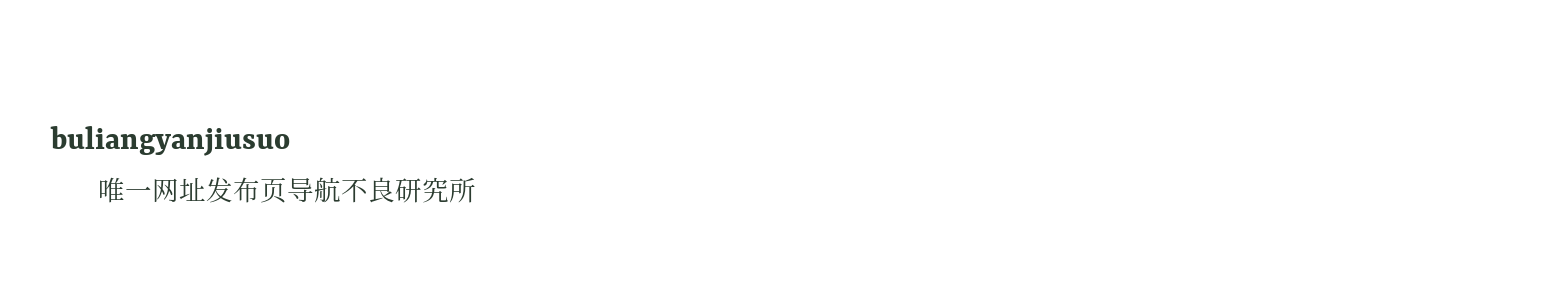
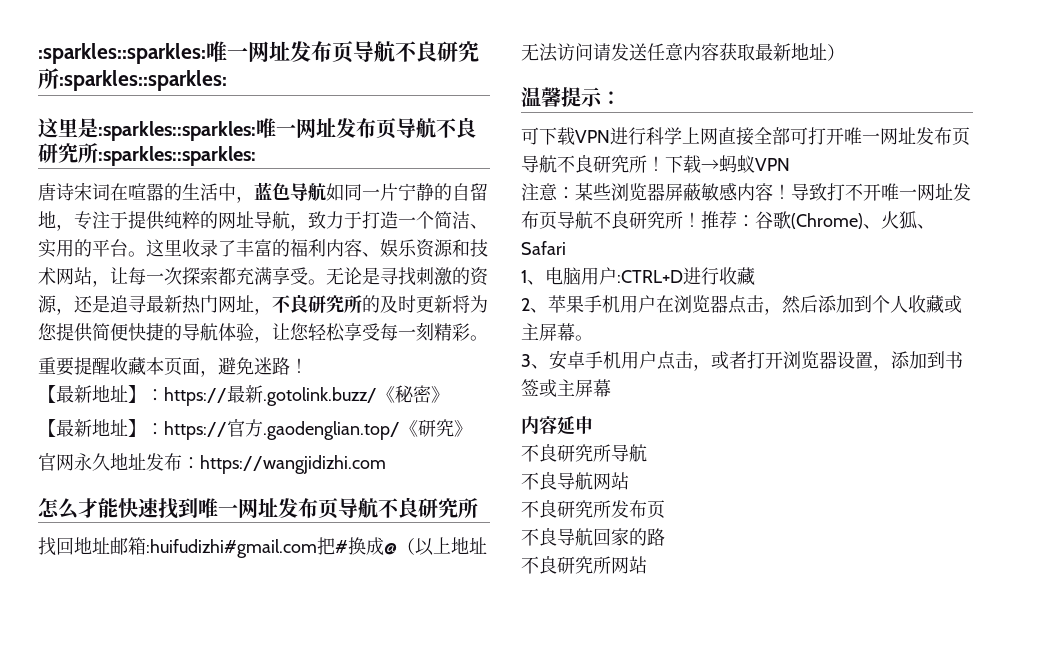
[50,126,290,156] [97,177,476,203] buliangyanjiusuo // 唯一网址发布页导航不良研究所 -> [38,41,479,64] [38,68,227,91] [38,117,476,141] [38,143,256,166] [38,182,488,203] [38,211,488,231] [38,239,488,258] [38,267,489,287] [38,295,488,315] [38,322,488,343] [38,357,308,377] [38,385,449,406] [38,419,472,440] [38,453,386,474] [38,497,478,520] [38,537,487,558] [521,43,845,62] [521,87,621,107] [521,127,970,146] [521,155,790,174] [521,183,971,201] [521,211,935,230] [521,241,566,255] [521,267,755,285] [521,295,962,315] [521,323,593,341] [521,350,963,371] [521,379,611,397] [521,416,593,435] [521,444,647,462] [521,472,629,490] [521,500,665,519] [521,528,665,546] [521,556,647,574] :sparkles::sparkles:唯一网址发布页导航不良研究所:sparkles::sparkles: // 这里是:sparkles::sparkles:唯一网址发布页导航不良研究所:sparkles::sparkles: // 唐诗宋词在喧嚣的生活中，蓝色导航如同一片宁静的自留地，专注于提供纯粹的网址导航，致力于打造一个简洁、实用的平台。这里收录了丰富的福利内容、娱乐资源和技术网站，让每一次探索都充满享受。无论是寻找刺激的资源，还是追寻最新热门网址，不良研究所的及时更新将为您提供简便快捷的导航体验，让您轻松享受每一刻精彩。 // 重要提醒收藏本页面，避免迷路！ // 【最新地址】：https://最新.gotolink.buzz/《秘密》 // 【最新地址】：https://官方.gaodenglian.top/《研究》 // 官网永久地址发布：https://wangjidizhi.com // 怎么才能快速找到唯一网址发布页导航不良研究所 // 找回地址邮箱:huifudizhi#gmail.com把#换成@（以上地址无法访问请发送任意内容获取最新地址） // 温馨提示： // 可下载VPN进行科学上网直接全部可打开唯一网址发布页导航不良研究所！下载→蚂蚁VPN // 注意：某些浏览器屏蔽敏感内容！导致打不开唯一网址发布页导航不良研究所！推荐：谷歌(Chrome)、火狐、Safari // 1、电脑用户:CTRL+D进行收藏 // 2、苹果手机用户在浏览器点击，然后添加到个人收藏或主屏幕。 // 3、安卓手机用户点击，或者打开浏览器设置，添加到书签或主屏幕 // 内容延申 // 不良研究所导航 // 不良导航网站 // 不良研究所发布页 // 不良导航回家的路 // 不良研究所网站

